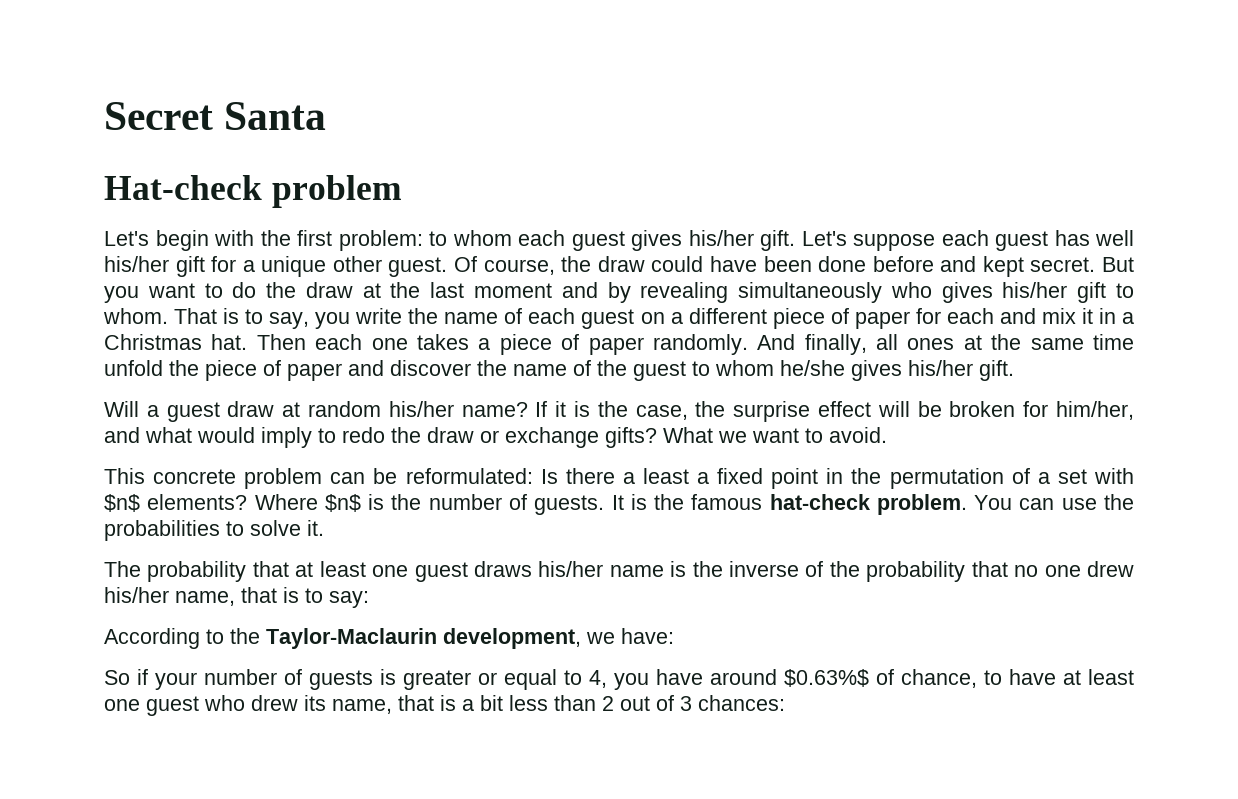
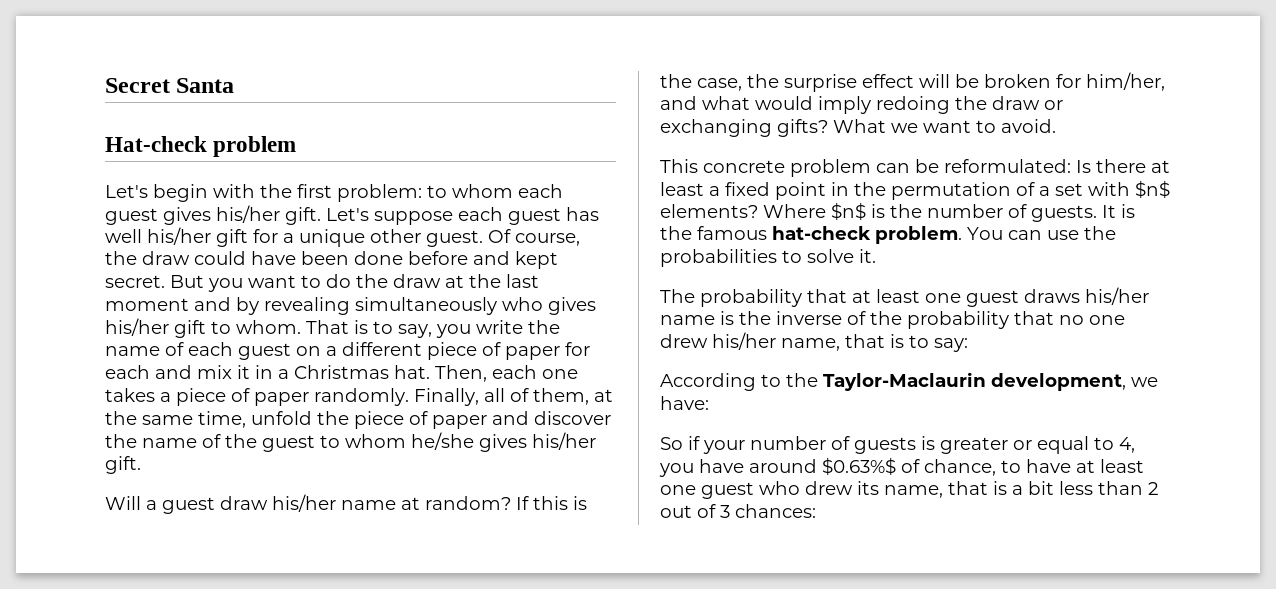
[256,334,306,350] Then -> [435,365,487,382] Then,
[757,334,955,355] And finally, all ones -> [414,388,589,406] Finally, all of them,
[1093,334,1135,350] time -> [198,411,246,428] time,
[282,401,567,417] at random his/her name? If it -> [272,494,568,512] his/her name at random? If this
[318,427,385,443] to redo -> [876,96,950,114] redoing
[505,427,599,448] exchange -> [660,119,772,137] exchanging
[622,472,635,484] a -> [1151,160,1170,173] at

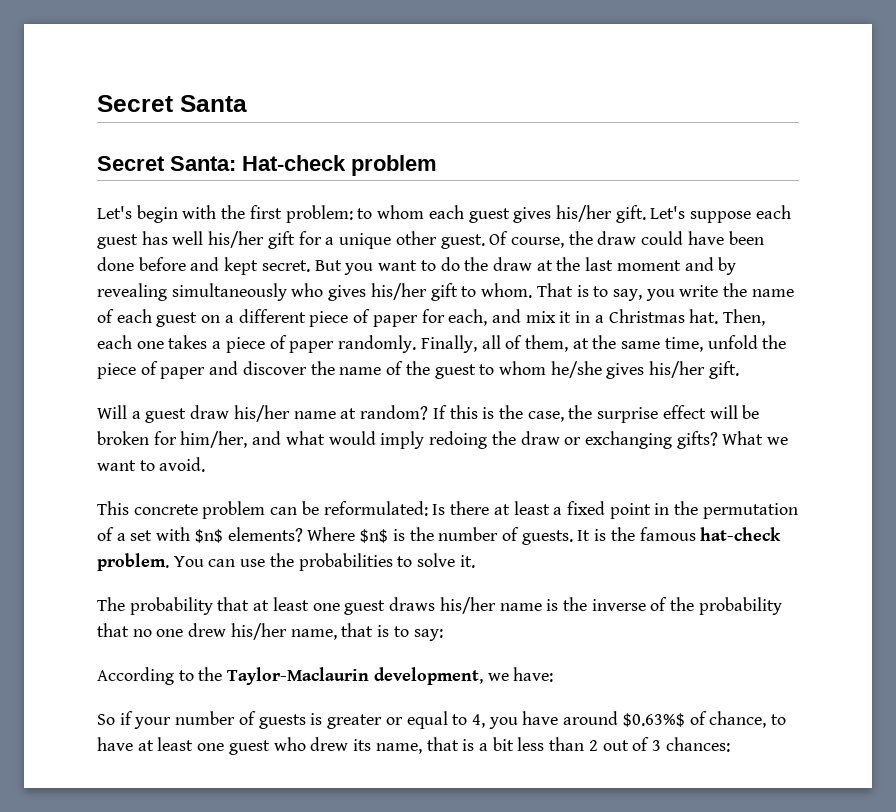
(235, 85) none -> [97,156,236,171] Secret Santa:
[105,365,150,379] each -> [448,309,488,326] each,

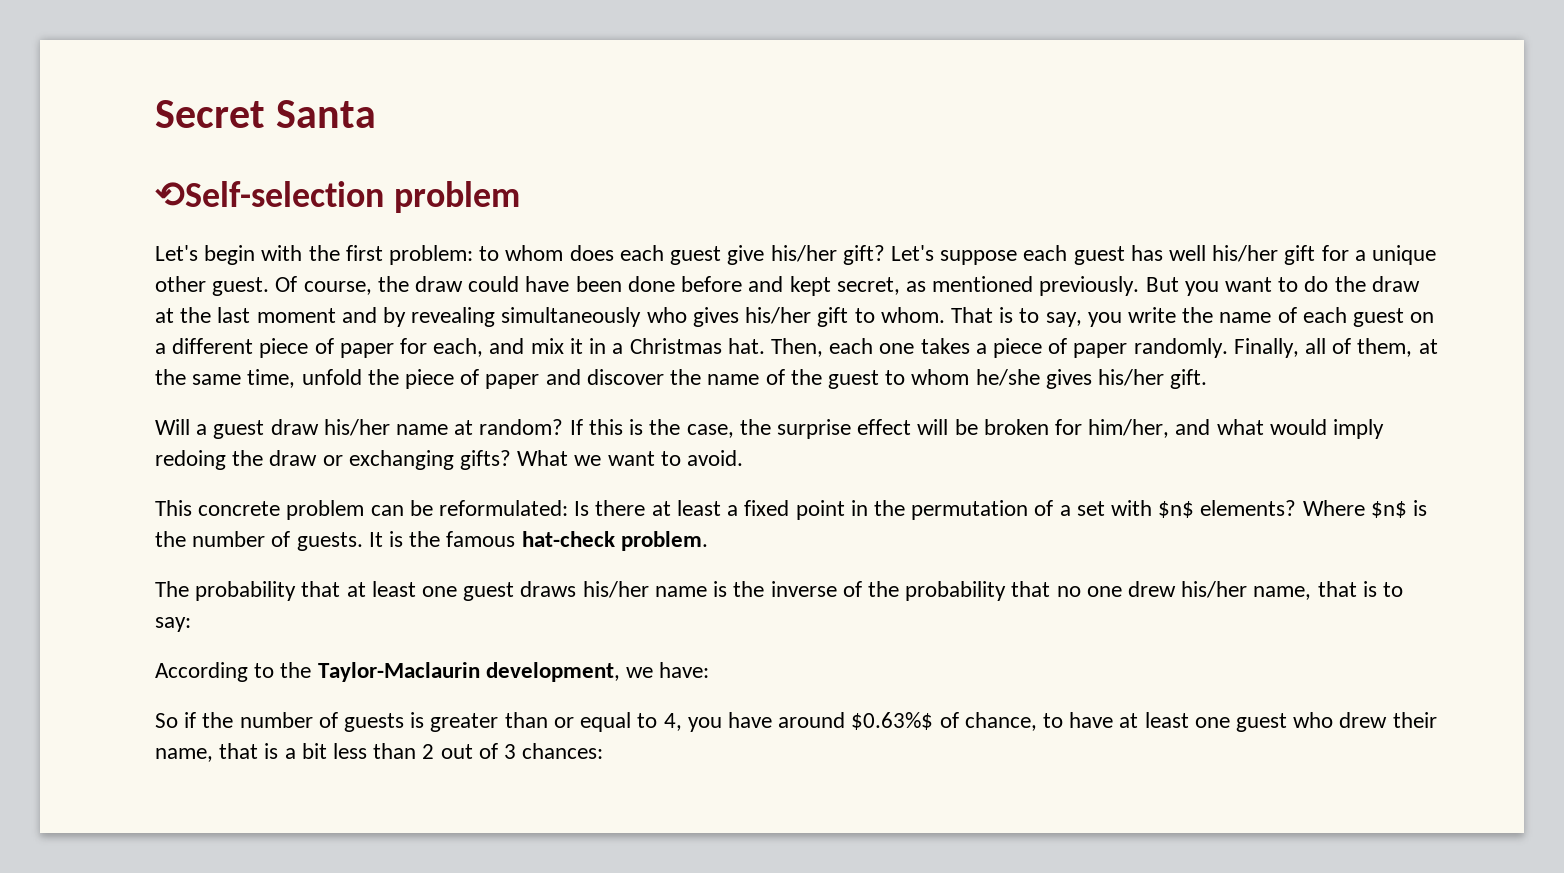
[97,155,346,171] Secret Santa: Hat-check -> [155,181,384,207] ⟲Self-selection
[428,205,646,223] each guest gives his/her gift. -> [569,245,885,265] does each guest give his/her gift?
[261,260,310,272] secret. -> [836,276,1140,296] secret, as mentioned previously.
[173,553,475,571] You can use the probabilities to solve it. -> (708, 541) none
[134,717,172,729] your -> [202,712,234,728] the
(383, 721) none -> [504,712,548,728] than
[353,739,372,751] its -> [1392,712,1437,728] their

